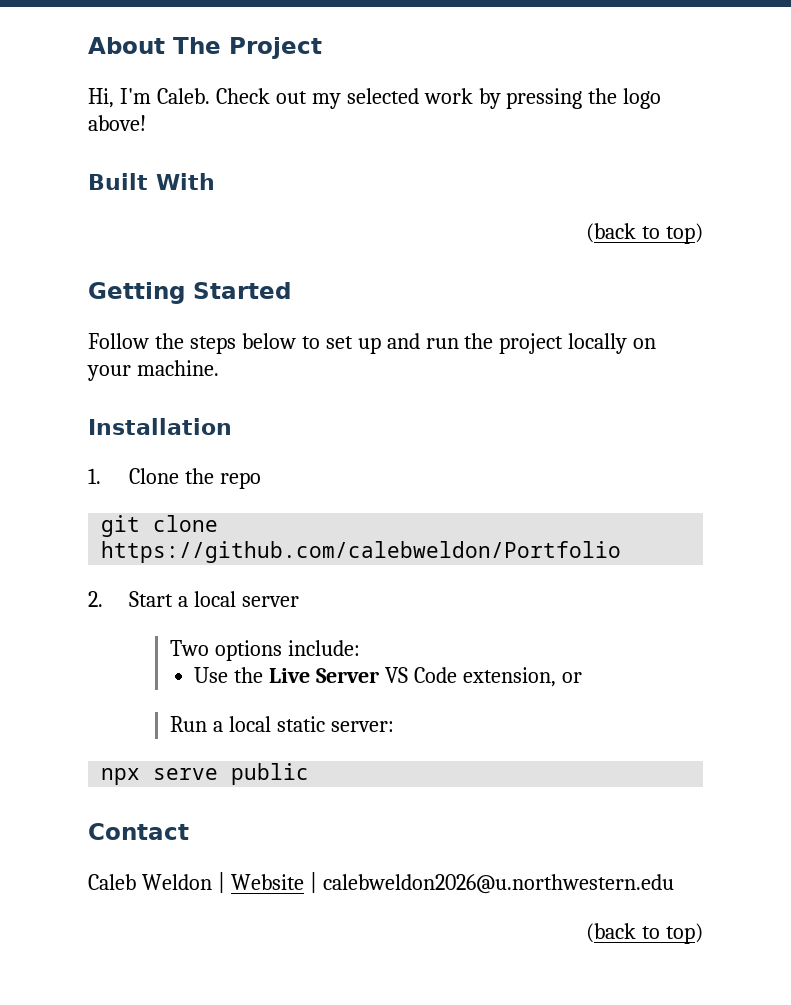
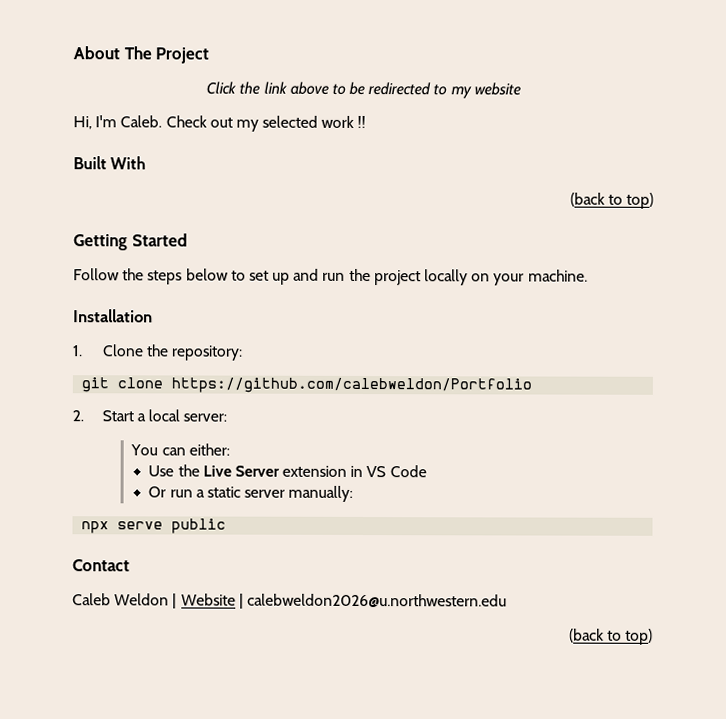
(322, 48) none -> [206,81,521,99] // Click the link above to be redirected to my website
[478,88,662,109] [88,115,146,131] by pressing the logo above! -> [357,115,367,129] !!
[219,472,261,489] repo -> [171,345,244,361] repository:
[241,596,299,607] [170,640,361,661] server // Two options include: -> [183,413,228,422] [130,443,230,456] server: // You can either:
(380, 675) none -> [282,465,364,478] extension in
[462,667,582,687] [170,716,394,732] extension, or // Run a local static server: -> [148,485,354,502] // Or run a static server manually:

